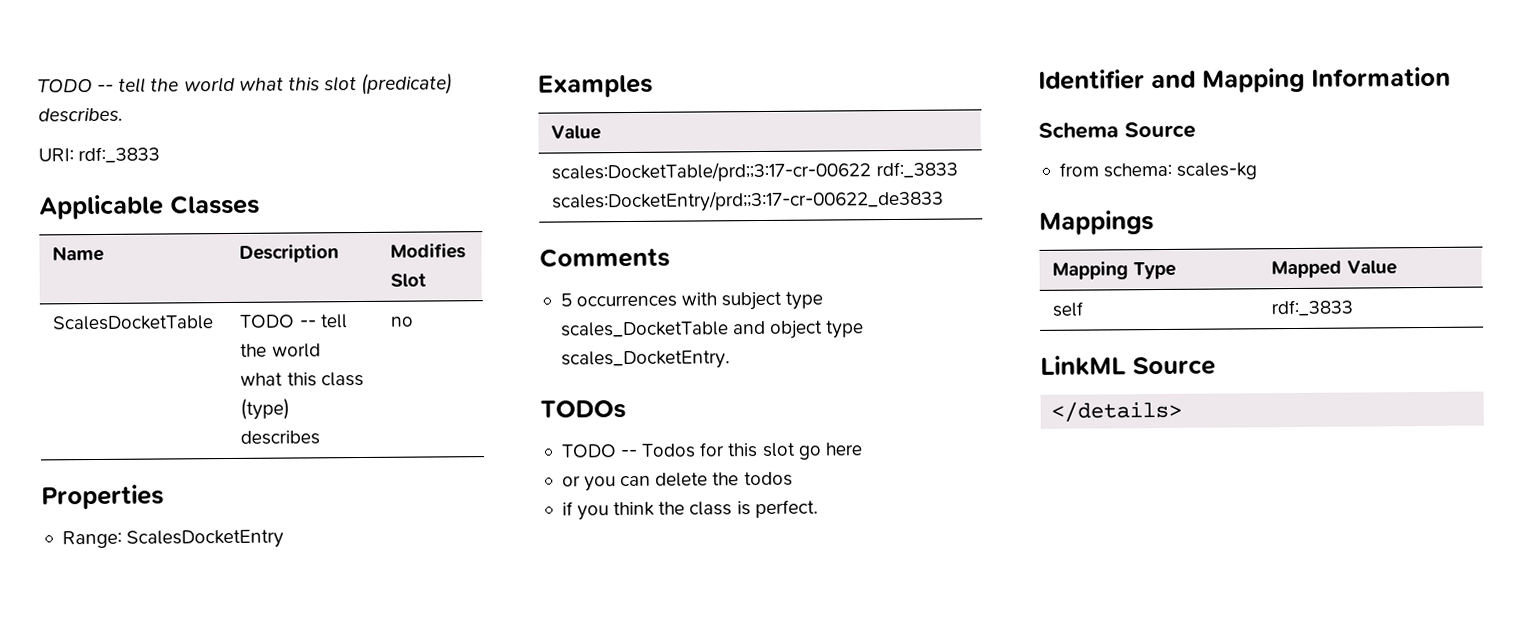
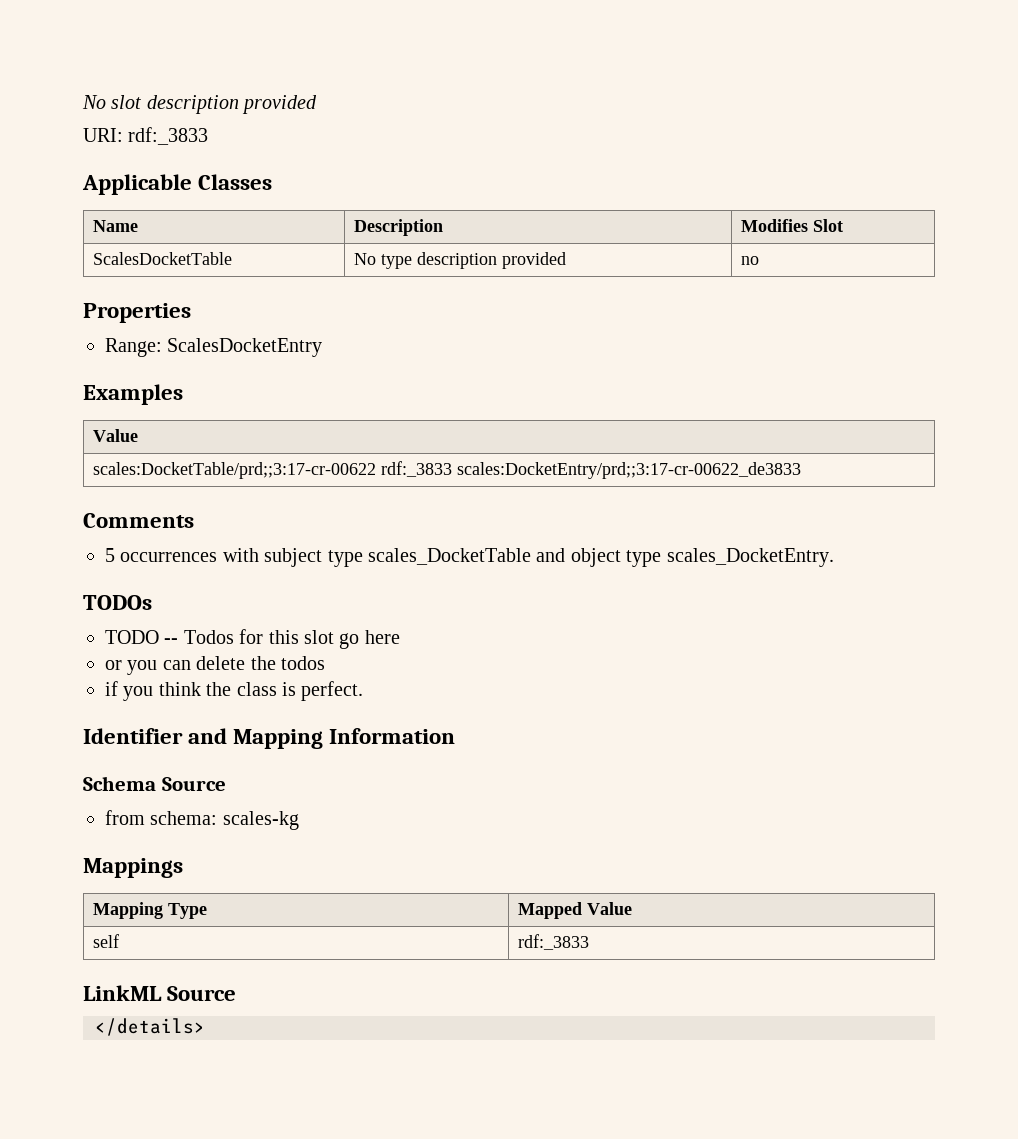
[38,73,454,95] [38,107,123,122] TODO -- tell the world what this slot (predicate) describes. -> [82,95,318,114] No slot description provided
[239,314,348,329] [240,343,321,358] [240,371,364,387] [240,398,291,420] [240,430,321,445] TODO -- tell the world what this class (type) describes -> [353,252,566,269] No type description provided

